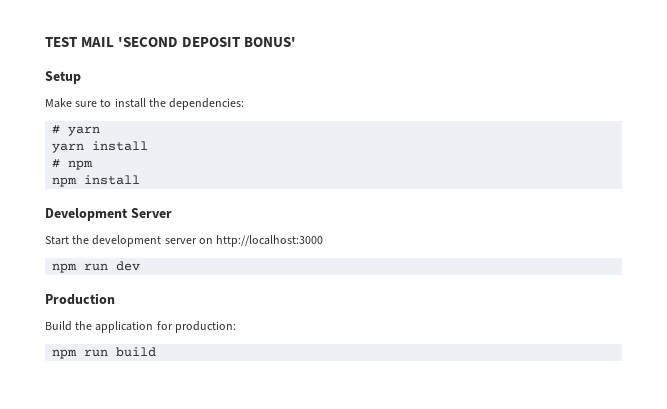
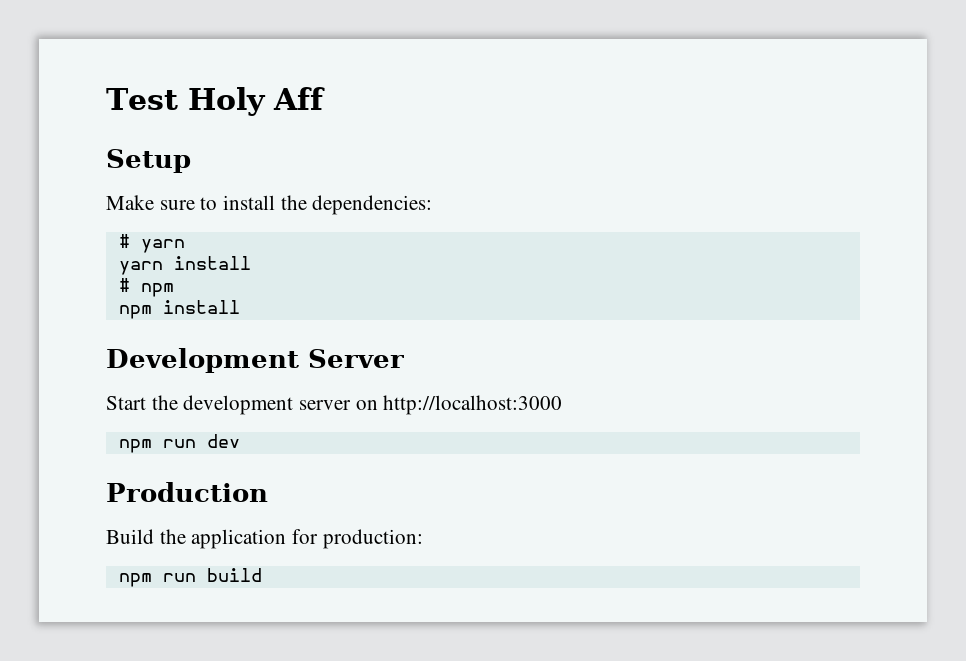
[45,37,297,47] TEST MAIL 'SECOND DEPOSIT BONUS' -> [106,87,325,116] Test Holy Aff

